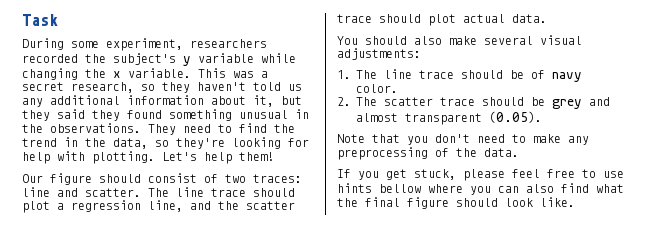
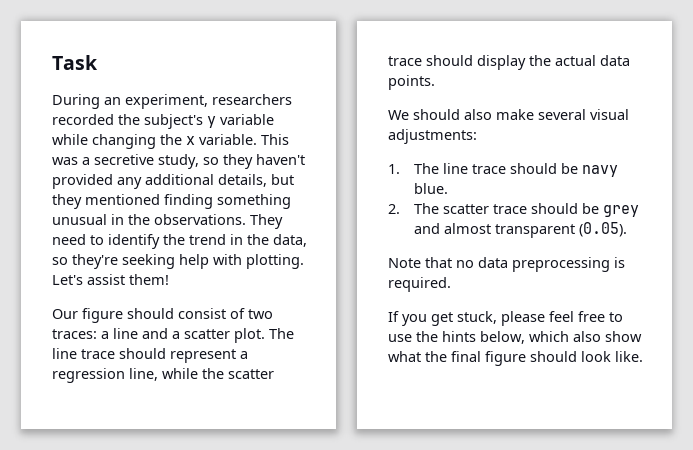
[71,41,99,48] some -> [104,97,121,105] an
[22,82,134,93] secret research, -> [94,154,199,169] secretive study,
[253,82,302,91] [22,95,302,107] [22,109,162,121] told us any additional information about it, but they said they found -> [52,174,294,189] [52,194,213,209] provided any additional details, but they mentioned finding
[239,123,267,133] find -> [108,234,160,249] identify
[232,137,309,149] looking for -> [122,254,175,269] seeking
[204,152,232,164] help -> [87,274,125,285] assist
(302, 178) none -> [101,331,109,339] a
[85,187,295,197] [22,201,50,213] scatter. The line trace should plot -> [172,328,294,343] [52,348,236,363] a scatter plot. The line trace should represent
[190,201,211,210] and -> [162,368,198,379] while
[428,14,547,26] [337,36,358,45] plot actual data. // You -> [477,55,630,70] [388,75,435,90] [388,110,409,120] display the actual data points. // We
[531,70,582,82] [356,84,398,93] of navy color. -> [581,165,618,177] [413,183,448,194] navy blue.
[407,134,589,145] [337,147,519,160] you don't need to make any preprocessing of the data. -> [456,257,625,272] [388,277,451,292] no data preprocessing is required.
[337,183,589,195] hints bellow where you can also find -> [416,331,642,344] the hints below, which also show

